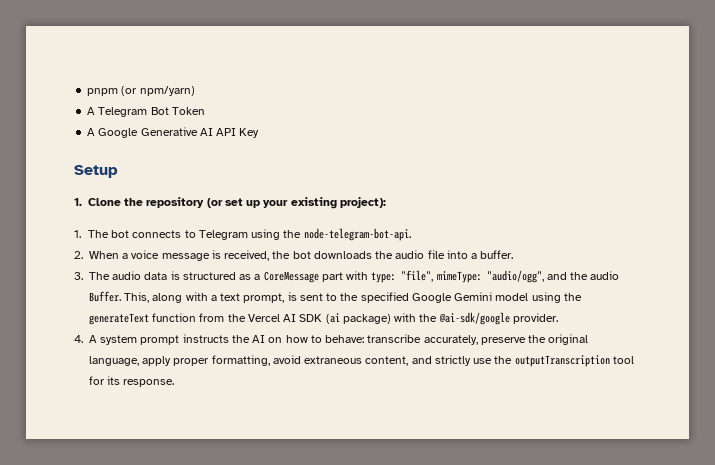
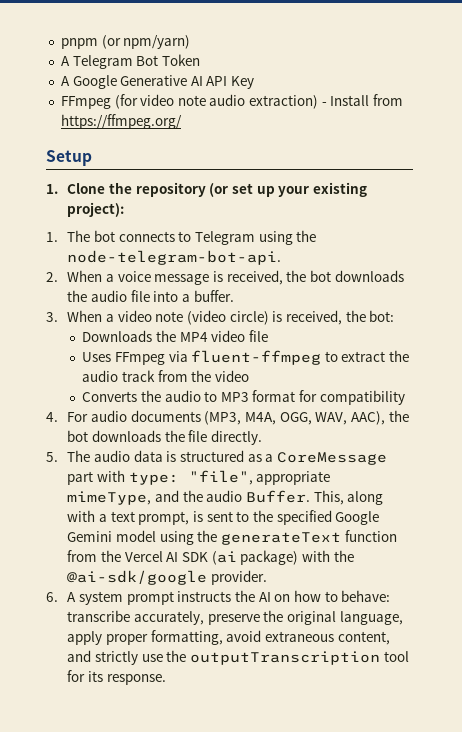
(260, 133) none -> [60,94,404,109] [60,114,182,129] // FFmpeg (for video note audio extraction) - Install from https://ffmpeg.org/
(83, 276) none -> [67,310,395,325] [82,330,268,342] [82,350,410,365] [82,370,249,382] [82,390,405,405] [46,410,409,425] [67,430,262,445] [46,452,58,462] When a video note (video circle) is received, the bot: // Downloads the MP4 video file // Uses FFmpeg via fluent-ffmpeg to extract the audio track from the video // Converts the audio to MP3 format for compatibility // 4. For audio documents (MP3, M4A, OGG, WAV, AAC), the bot downloads the file directly. // 5.
[436,270,544,283] mimeType: "audio/ogg", -> [256,471,331,485] [67,491,152,505] appropriate mimeType,
[74,335,83,343] 4. -> [46,592,58,602] 6.

